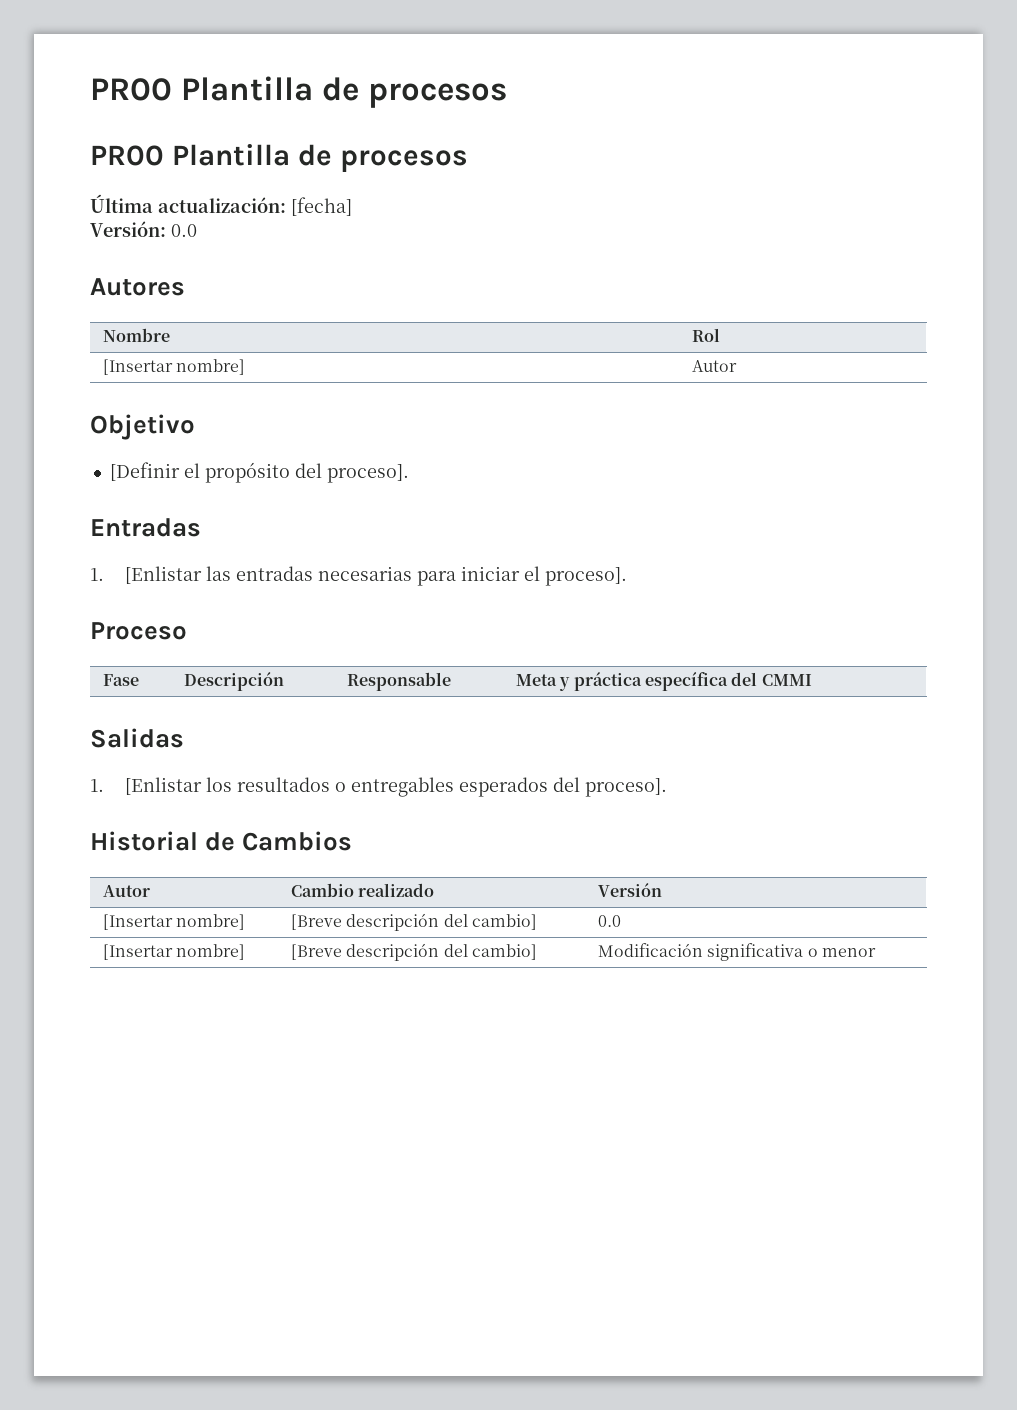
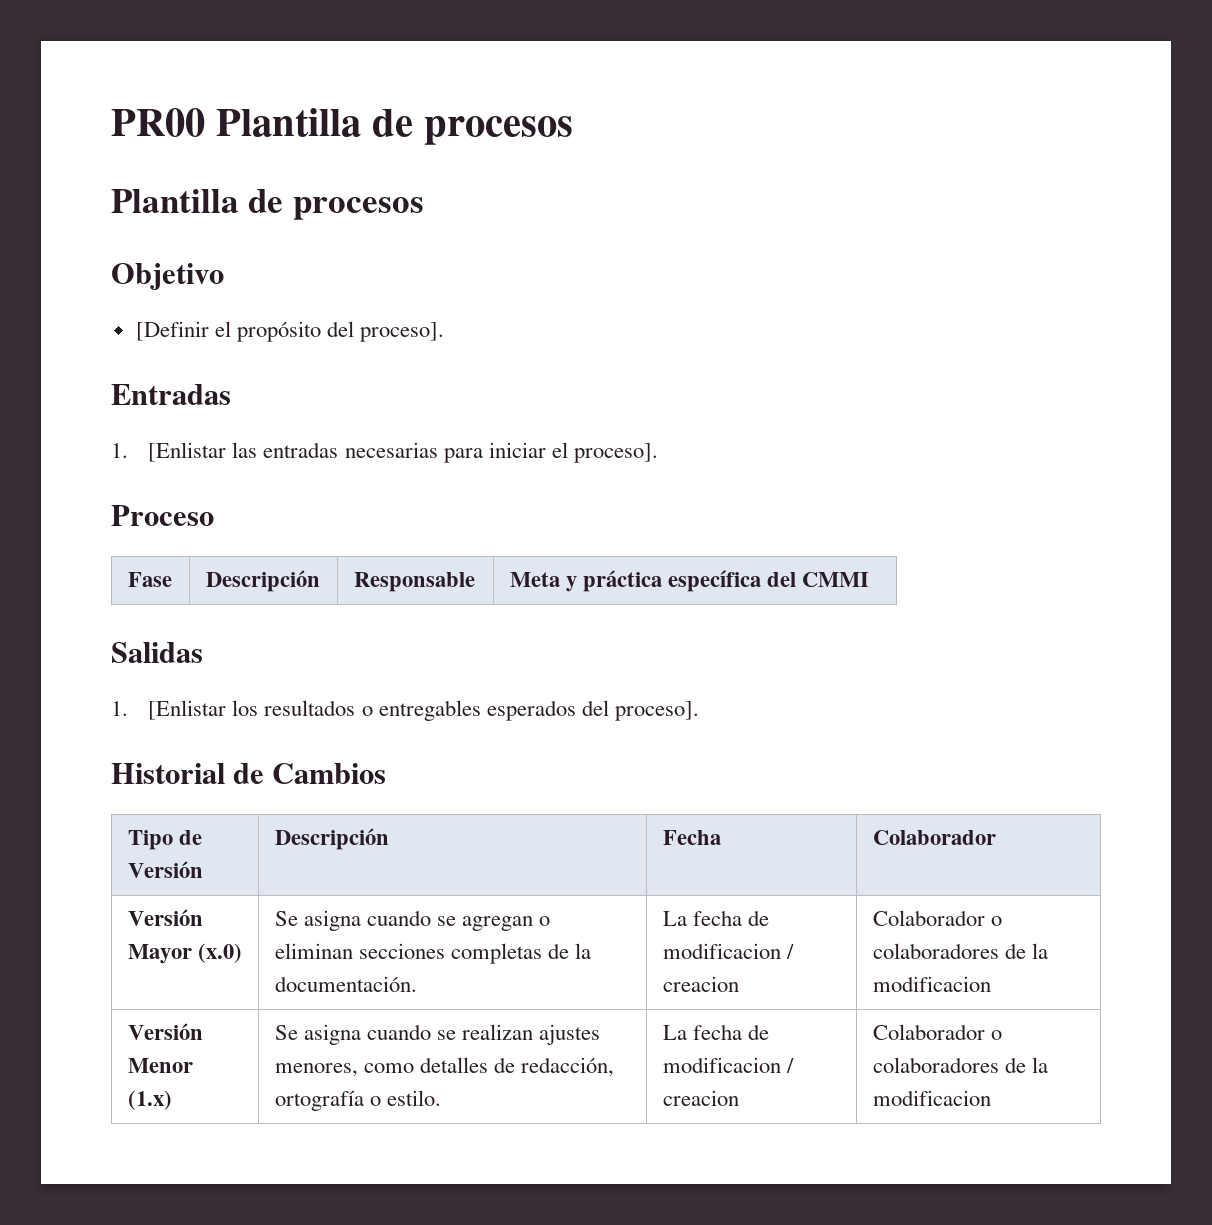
[90,76,507,108] [90,144,468,172] [90,194,352,216] [90,221,197,237] [90,278,185,296] [103,328,171,342] [692,328,721,342] [103,359,246,375] [692,360,738,372] PR00 Plantilla de procesos // PR00 Plantilla de procesos // Última actualización: [fecha] // Versión: 0.0 // Autores // Nombre | Rol // [Insertar nombre] | Autor -> [111,108,573,145] [111,189,424,220] PR00 Plantilla de procesos // Plantilla de procesos
[103,885,151,897] [291,883,435,897] [598,883,663,897] [103,914,246,930] [291,913,538,931] [598,915,622,927] [103,944,246,960] [291,943,538,961] [598,943,877,961] Autor | Cambio realizado | Versión // [Insertar nombre] | [Breve descripción del cambio] | 0.0 // [Insertar nombre] | [Breve descripción del cambio] | Modificación significativa o menor -> [127,830,202,850] [127,861,203,878] [274,828,389,850] [662,830,721,845] [872,830,996,845] [127,909,203,926] [127,943,242,964] [274,910,551,931] [274,943,592,964] [274,976,417,992] [662,910,769,926] [662,943,794,959] [662,976,739,992] [872,910,1002,926] [872,943,1048,959] [872,976,991,992] [127,1023,203,1040] [127,1058,193,1073] [127,1090,172,1110] [274,1024,601,1045] [274,1057,615,1077] [274,1090,441,1111] [662,1024,769,1040] [662,1057,794,1073] [662,1090,739,1106] [872,1024,1002,1040] [872,1057,1048,1073] [872,1090,991,1106] Tipo de Versión | Descripción | Fecha | Colaborador // Versión Mayor (x.0) | Se asigna cuando se agregan o eliminan secciones completas de la documentación. | La fecha de modificacion / creacion | Colaborador o colaboradores de la modificacion // Versión Menor (1.x) | Se asigna cuando se realizan ajustes menores, como detalles de redacción, ortografía o estilo. | La fecha de modificacion / creacion | Colaborador o colaboradores de la modificacion

